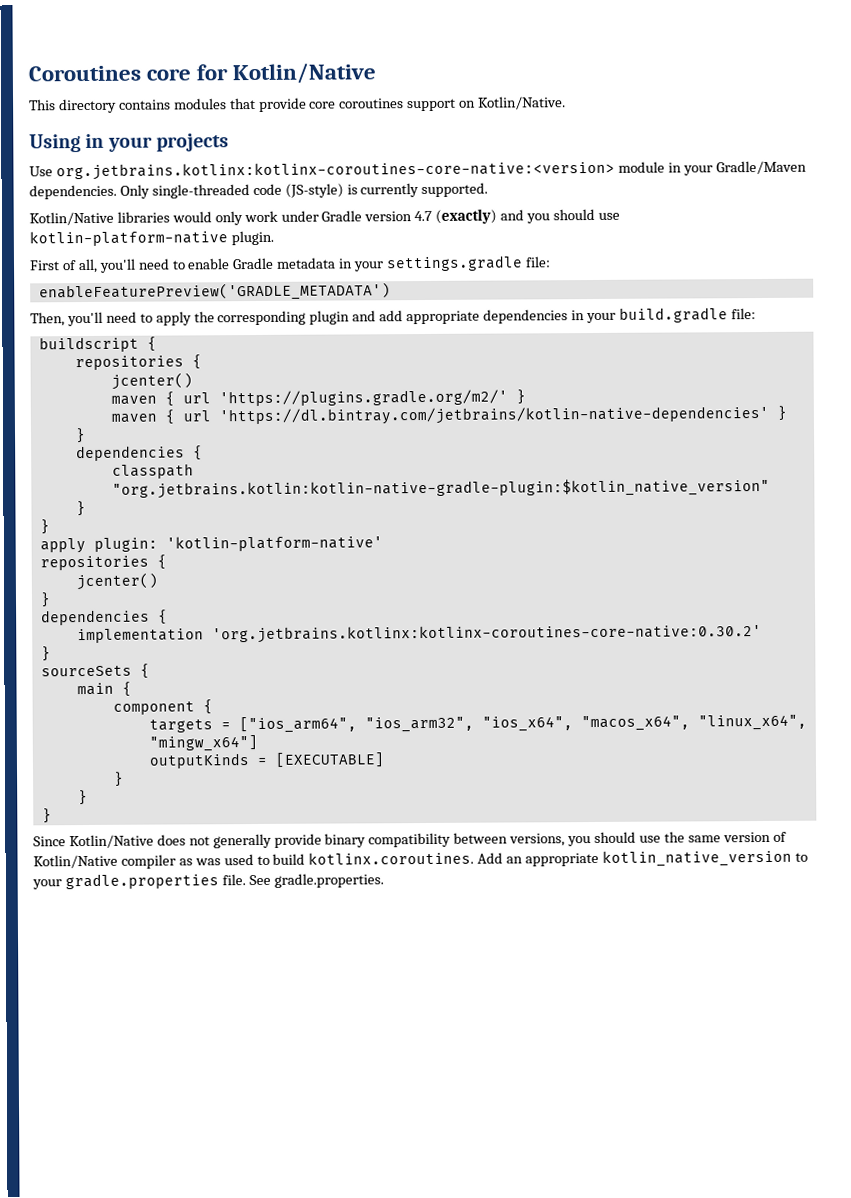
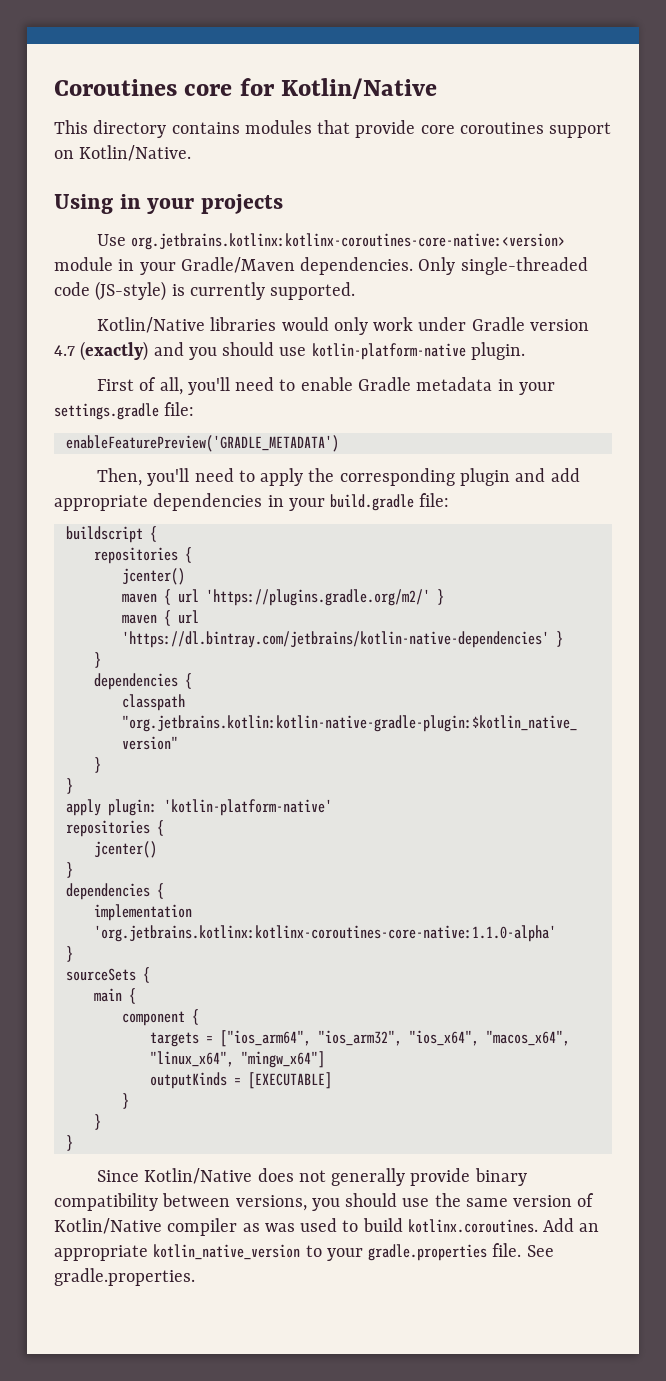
[211,624,762,644] 'org.jetbrains.kotlinx:kotlinx-coroutines-core-native:0.30.2' -> [93,925,556,942] 'org.jetbrains.kotlinx:kotlinx-coroutines-core-native:1.1.0-alpha'

